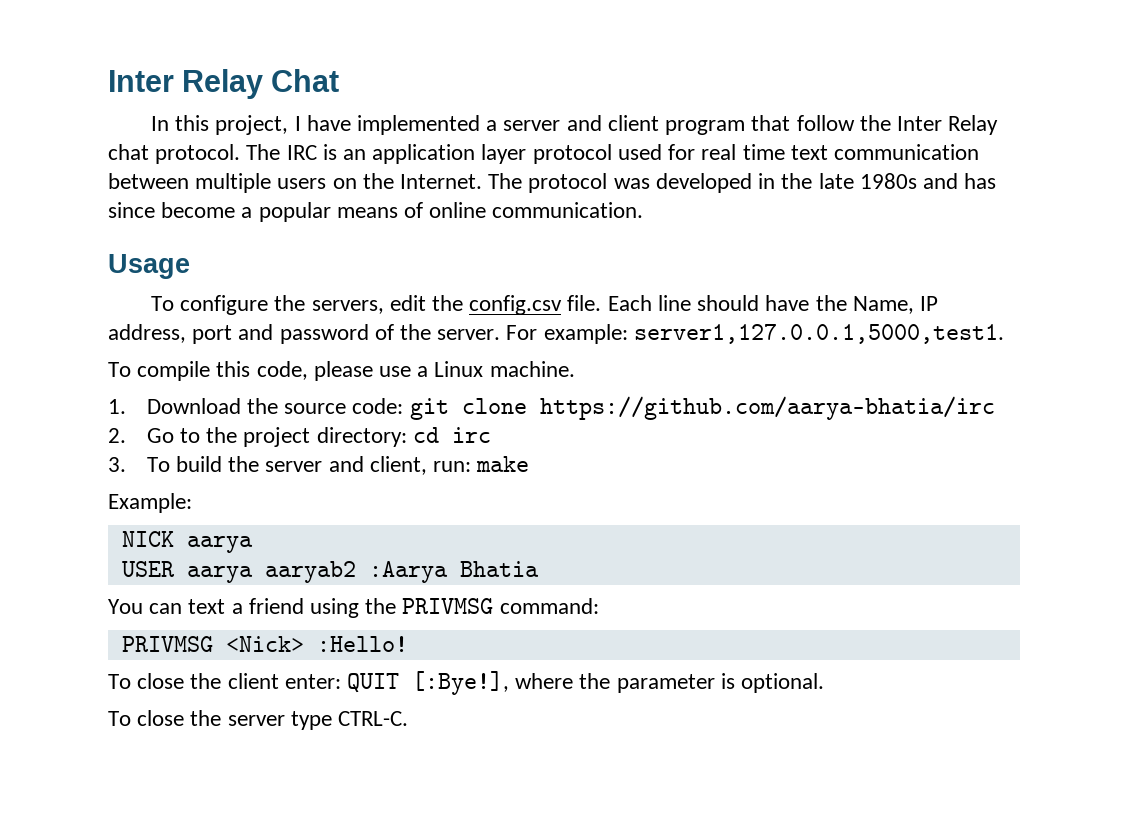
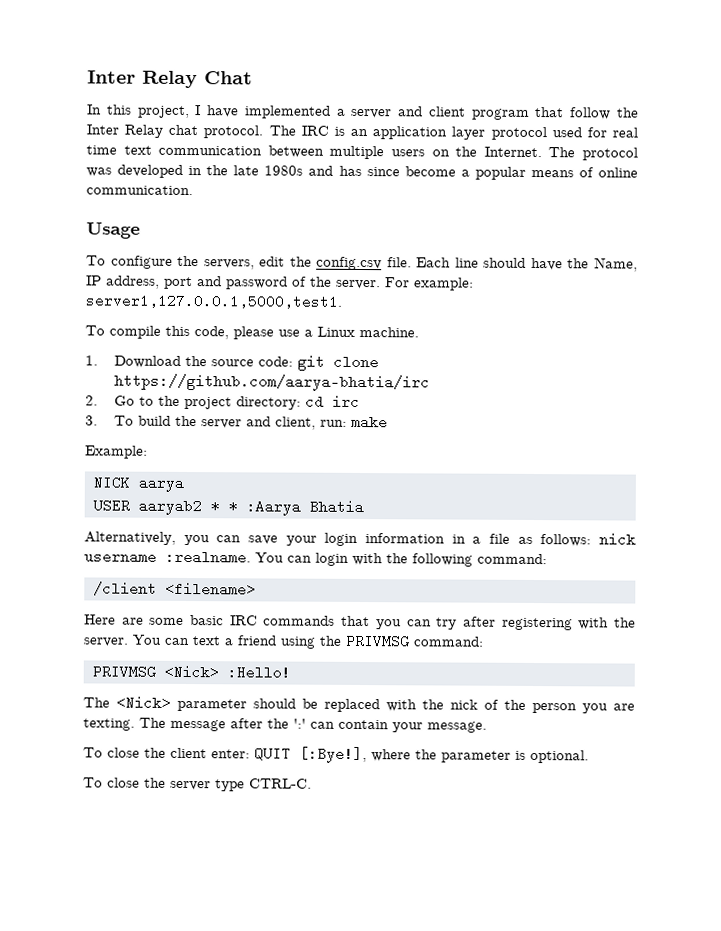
[186,561,356,583] aarya aaryab2 -> [138,498,238,516] aaryab2 * *
(539, 569) none -> [84,531,637,547] [84,549,547,567] [93,581,256,597] [84,614,636,631] [83,637,129,647] Alternatively, you can save your login information in a file as follows: nick username :realname. You can login with the following command: // /client <filename> // Here are some basic IRC commands that you can try after registering with the server.
(408, 644) none -> [83,695,635,714] [83,717,487,733] // The <Nick> parameter should be replaced with the nick of the person you are texting. The message after the ':' can contain your message.

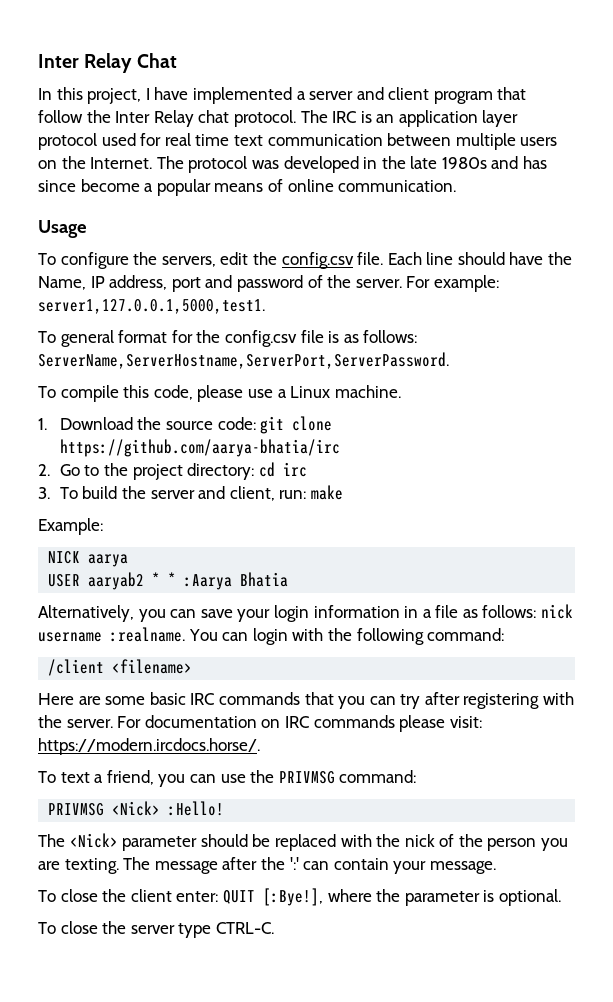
(342, 301) none -> [38,330,418,347] [38,352,449,369] // To general format for the config.csv file is as follows: ServerName,ServerHostname,ServerPort,ServerPassword.
[132,634,316,649] You can text a friend using -> [117,715,482,732] [38,738,260,755] [38,770,246,787] For documentation on IRC commands please visit: https://modern.ircdocs.horse/. // To text a friend, you can use

